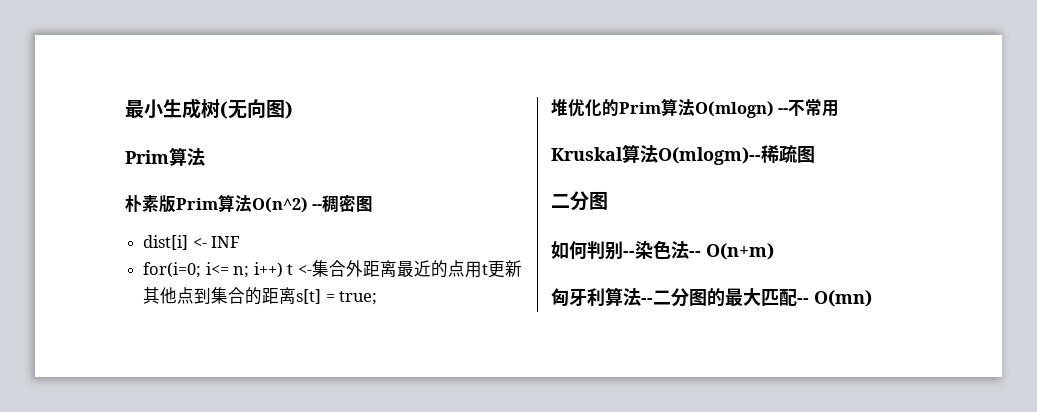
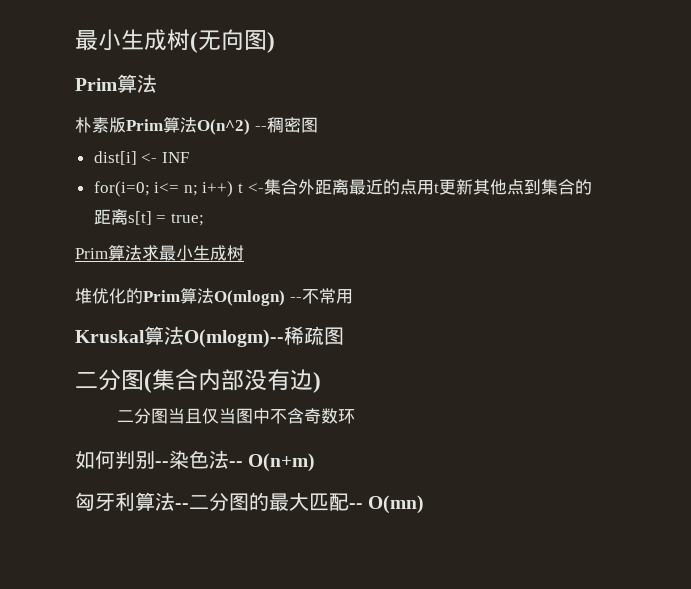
(378, 298) none -> [75,245,244,261] // Prim算法求最小生成树
(608, 200) none -> [144,369,321,393] [116,408,355,424] (集合内部没有边) // 二分图当且仅当图中不含奇数环

